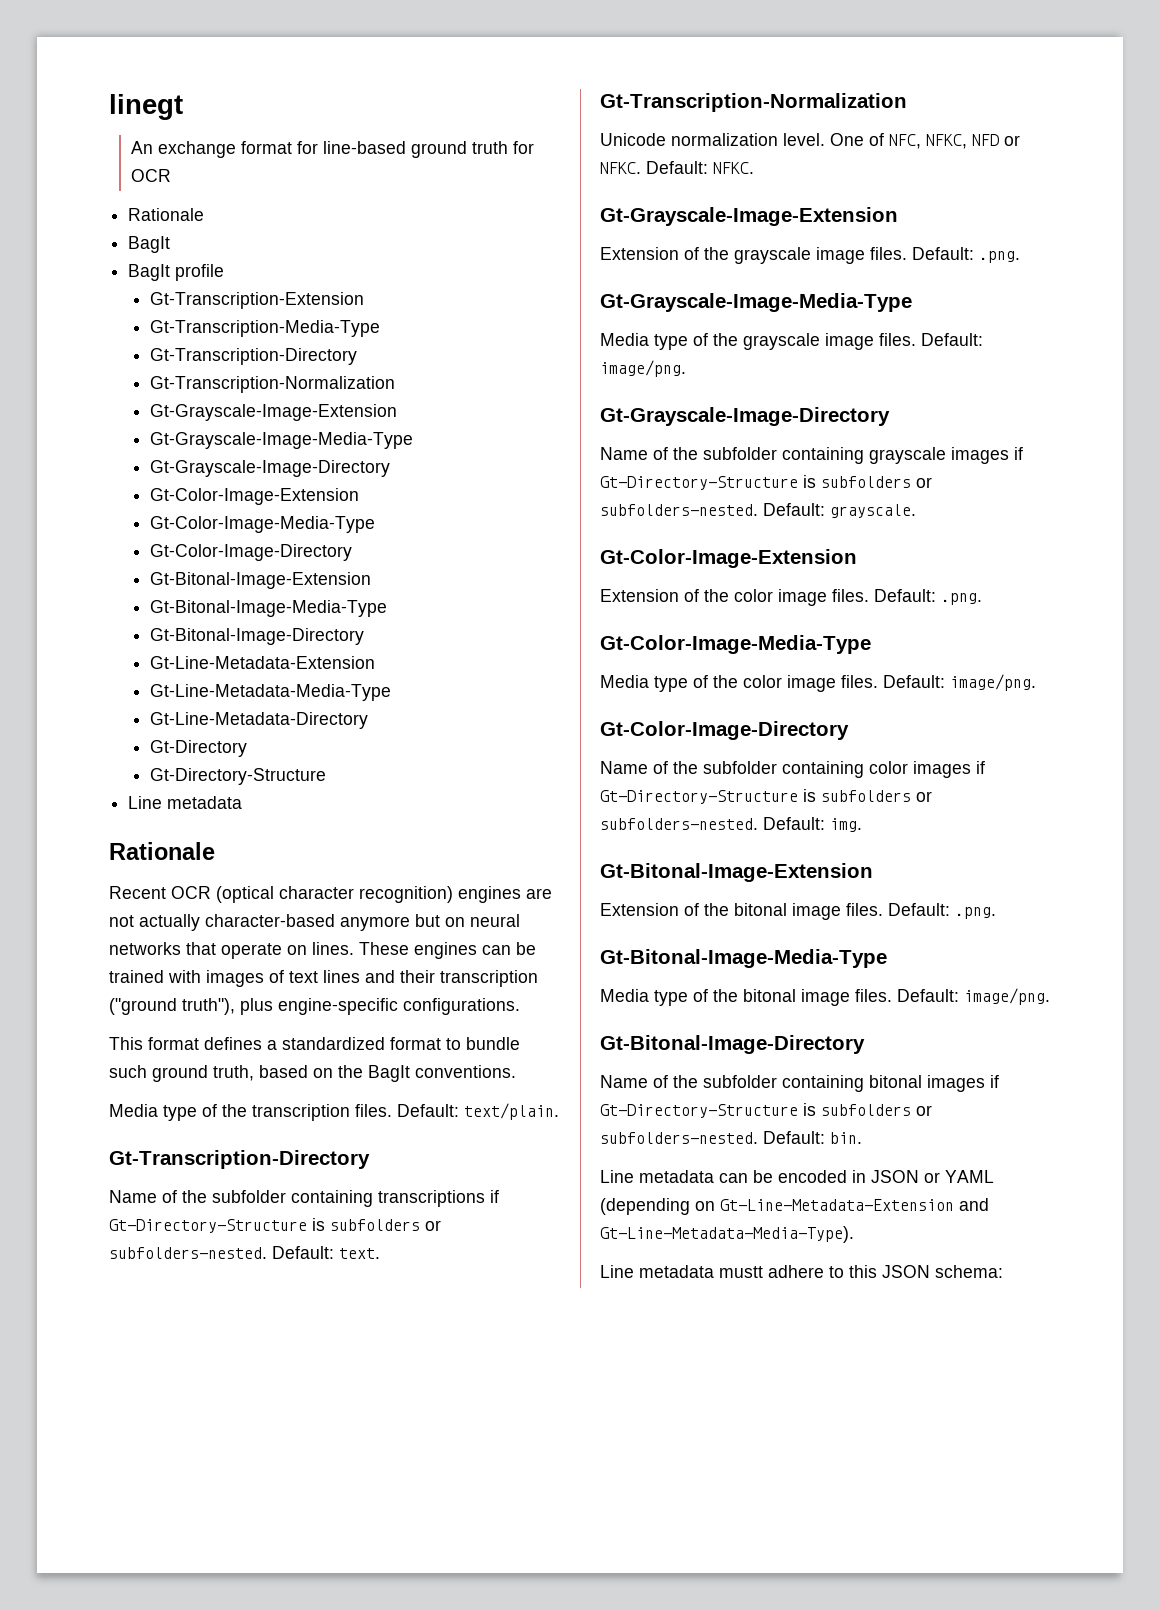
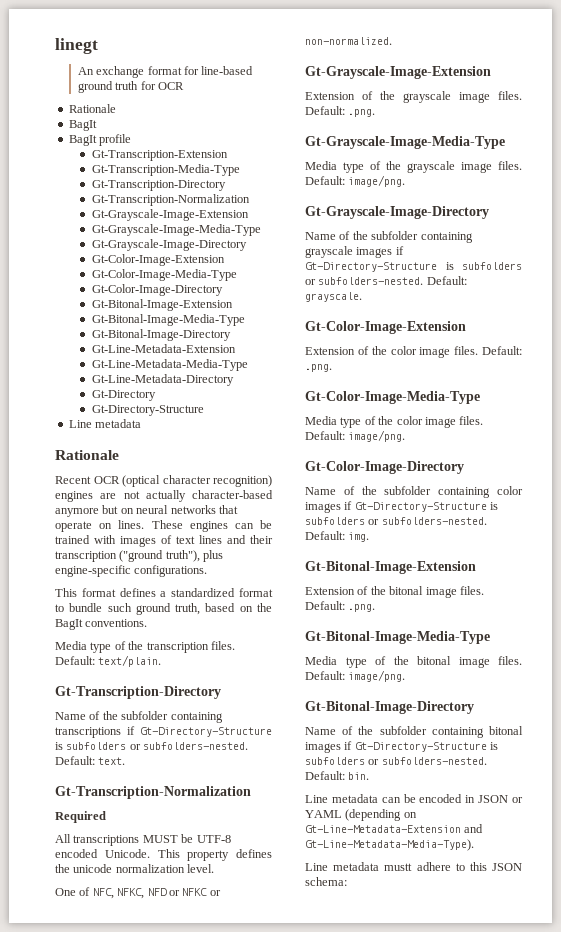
[600,133,666,146] Unicode -> [55,811,106,823] [55,834,231,846] [55,849,272,861] [55,864,113,873] Required // All transcriptions MUST be UTF-8 encoded Unicode. This property defines the unicode
(825, 139) none -> (215, 868) //
[600,161,754,174] NFKC. Default: NFKC. -> [182,888,221,896] [305,37,392,45] NFKC or non-normalized.

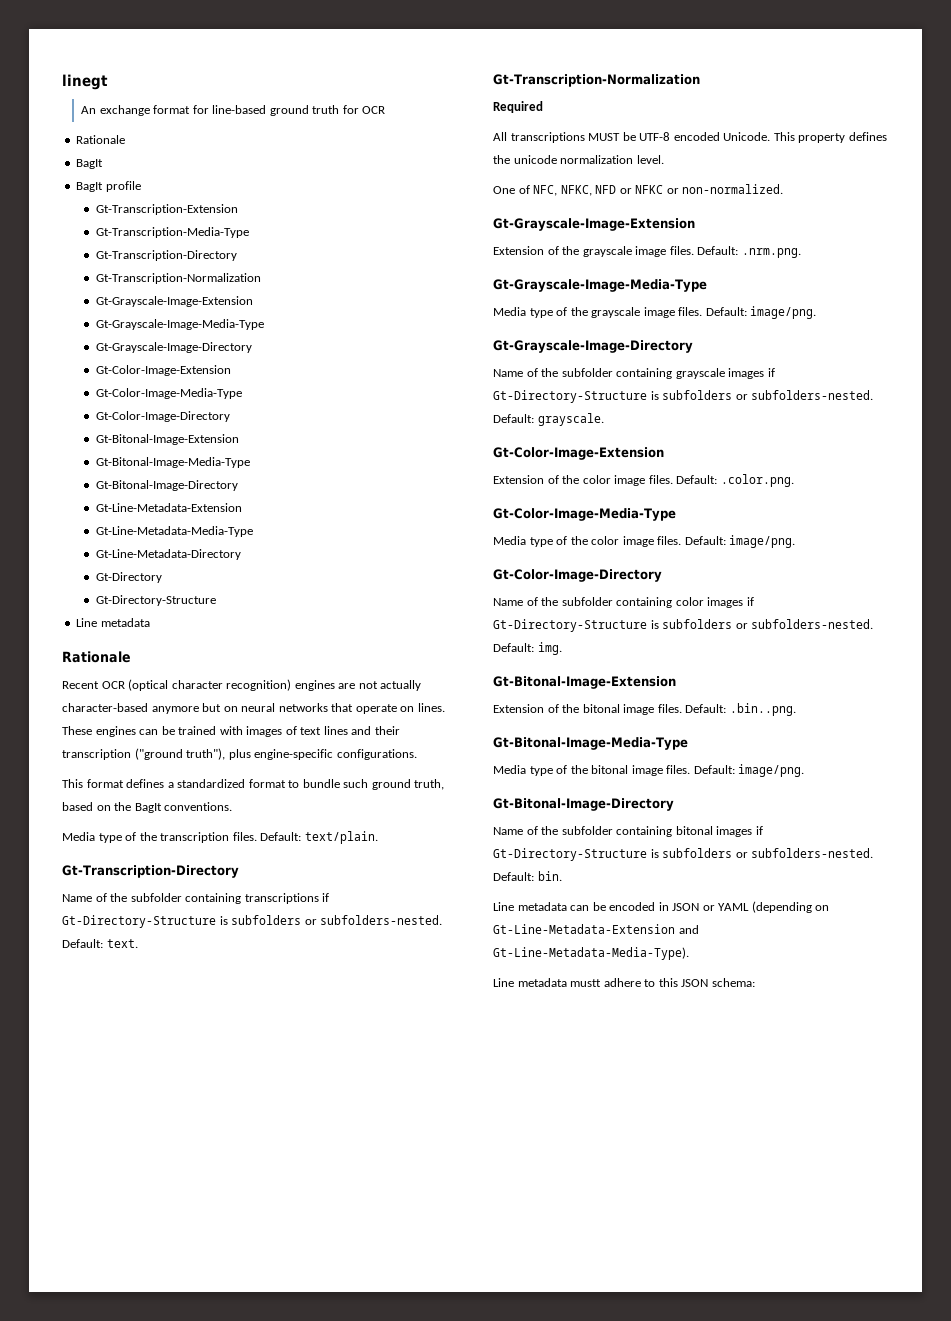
[348,109,376,117] .png. -> [741,248,801,258] .nrm.png.
[305,364,332,372] .png. -> [720,474,794,487] .color.png.
[348,604,376,612] .png. -> [729,703,796,716] .bin..png.

